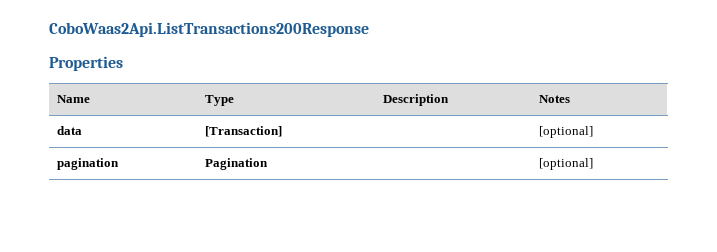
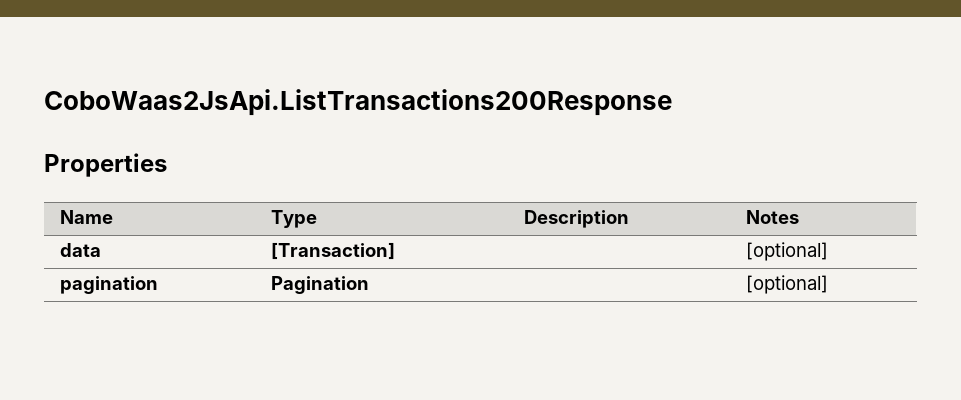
[49,22,369,37] CoboWaas2Api.ListTransactions200Response -> [44,89,672,116] CoboWaas2JsApi.ListTransactions200Response

